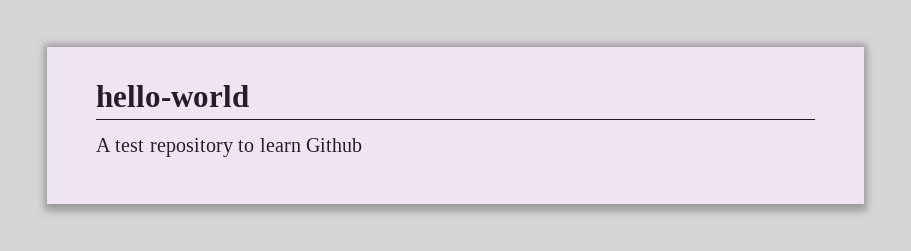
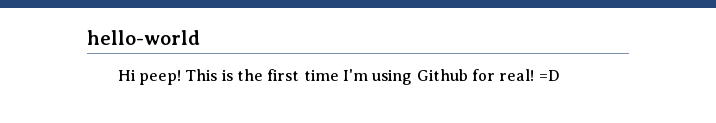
[96,138,362,157] A test repository to learn Github -> [117,69,560,85] Hi peep! This is the first time I'm using Github for real! =D

